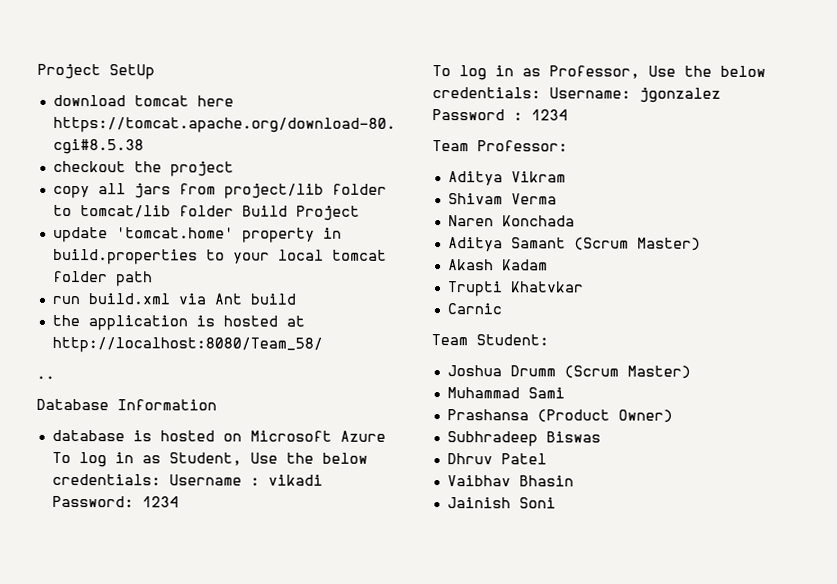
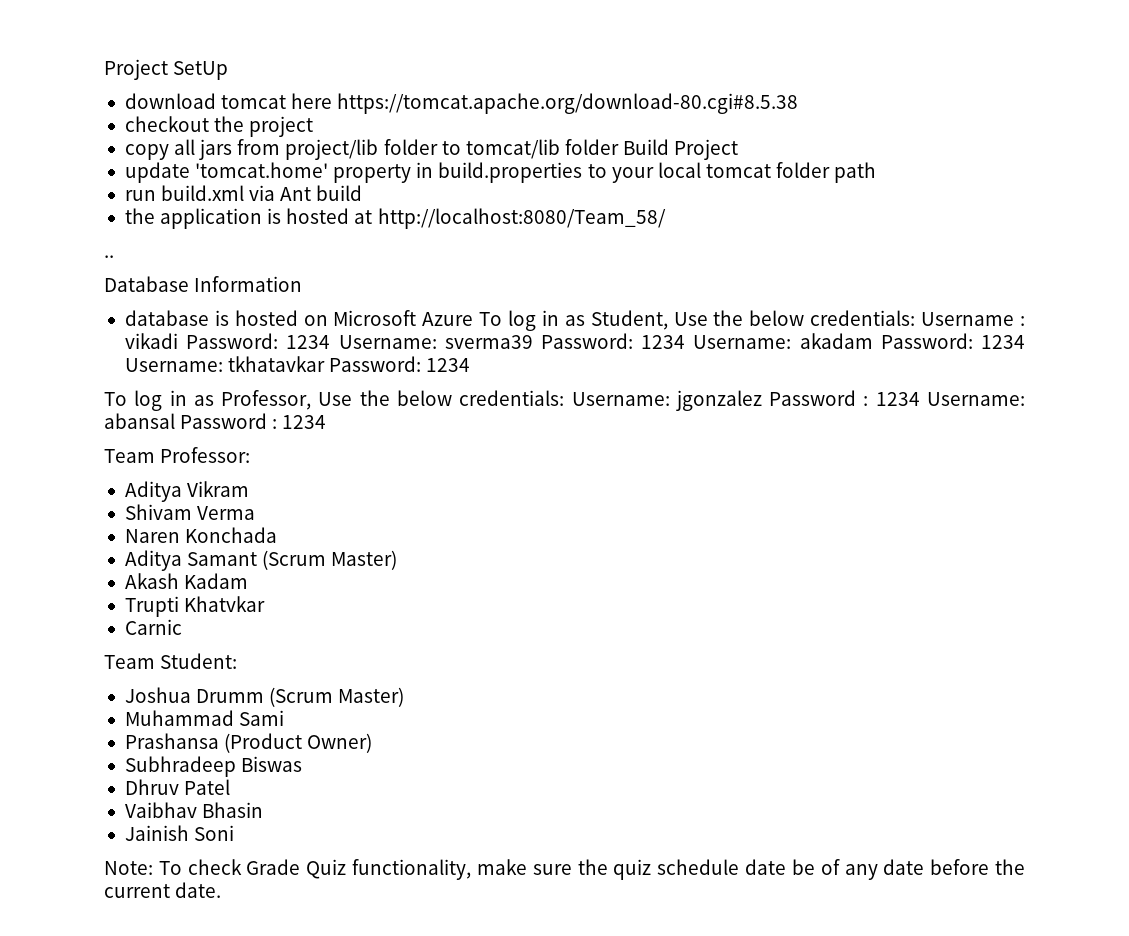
(179, 502) none -> [338,333,1026,349] [124,356,471,372] Username: sverma39 Password: 1234 Username: akadam Password: 1234 Username: tkhatavkar Password: 1234
(568, 115) none -> [927,392,1026,406] [104,413,327,429] Username: abansal Password : 1234
(556, 503) none -> [104,859,1026,880] [104,882,222,898] // Note: To check Grade Quiz functionality, make sure the quiz schedule date be of any date before the current date.

